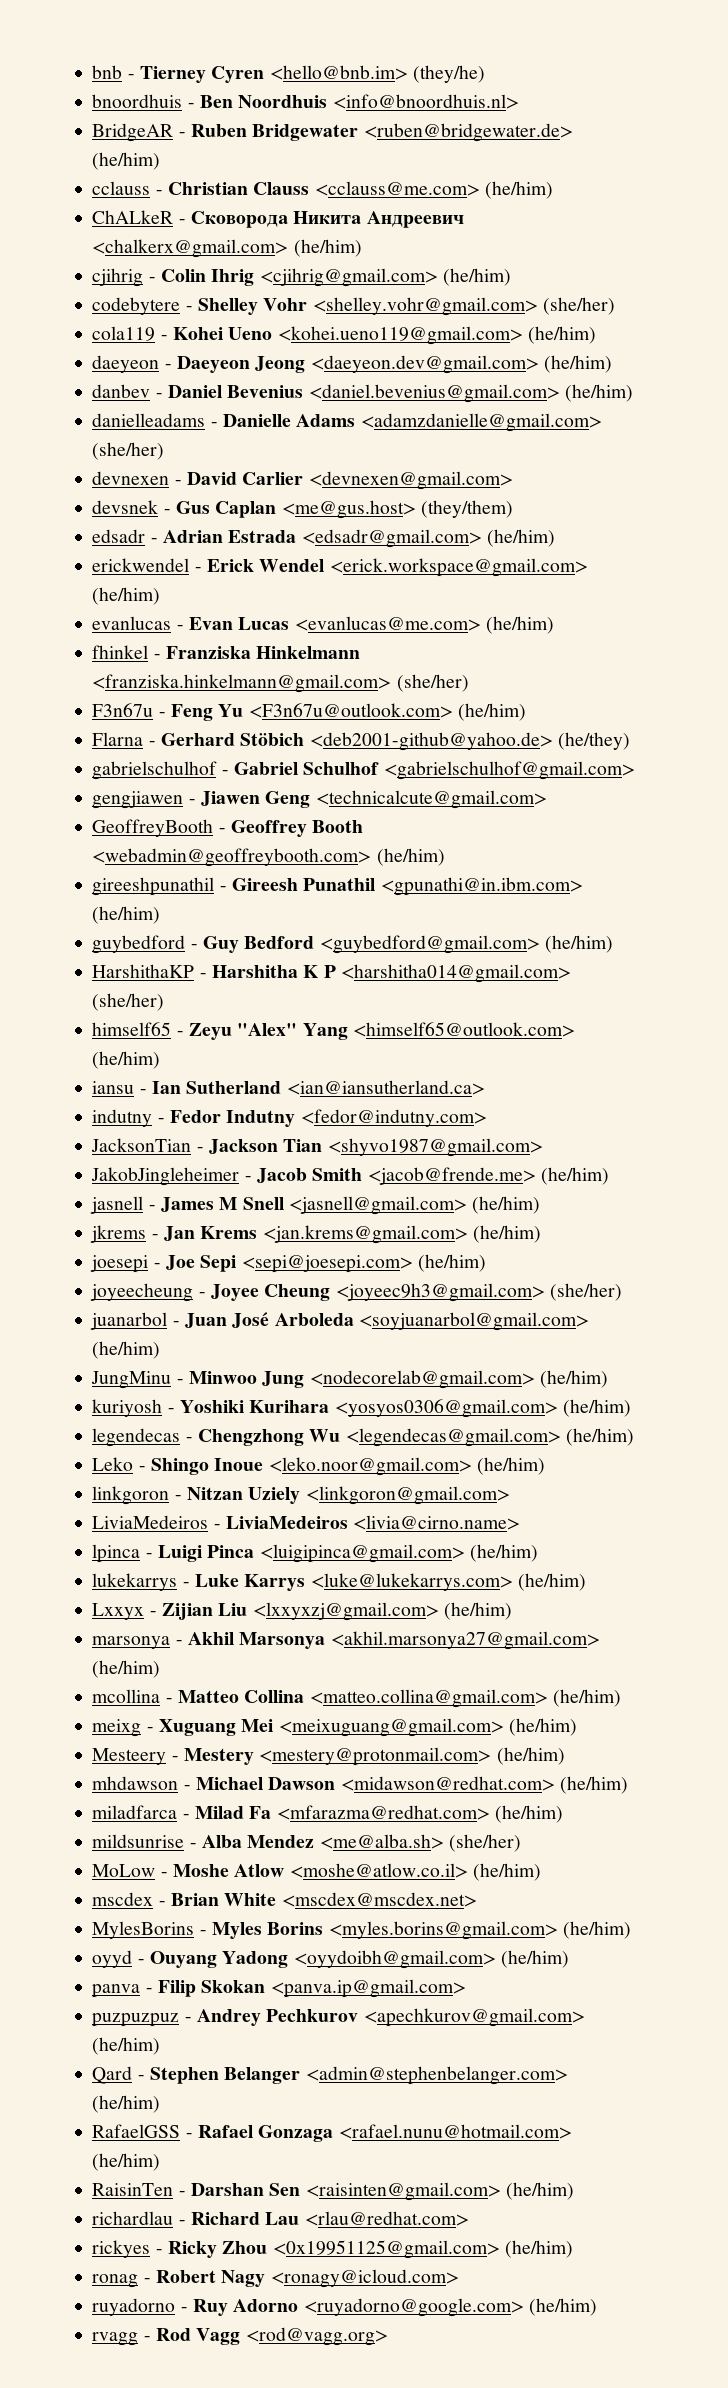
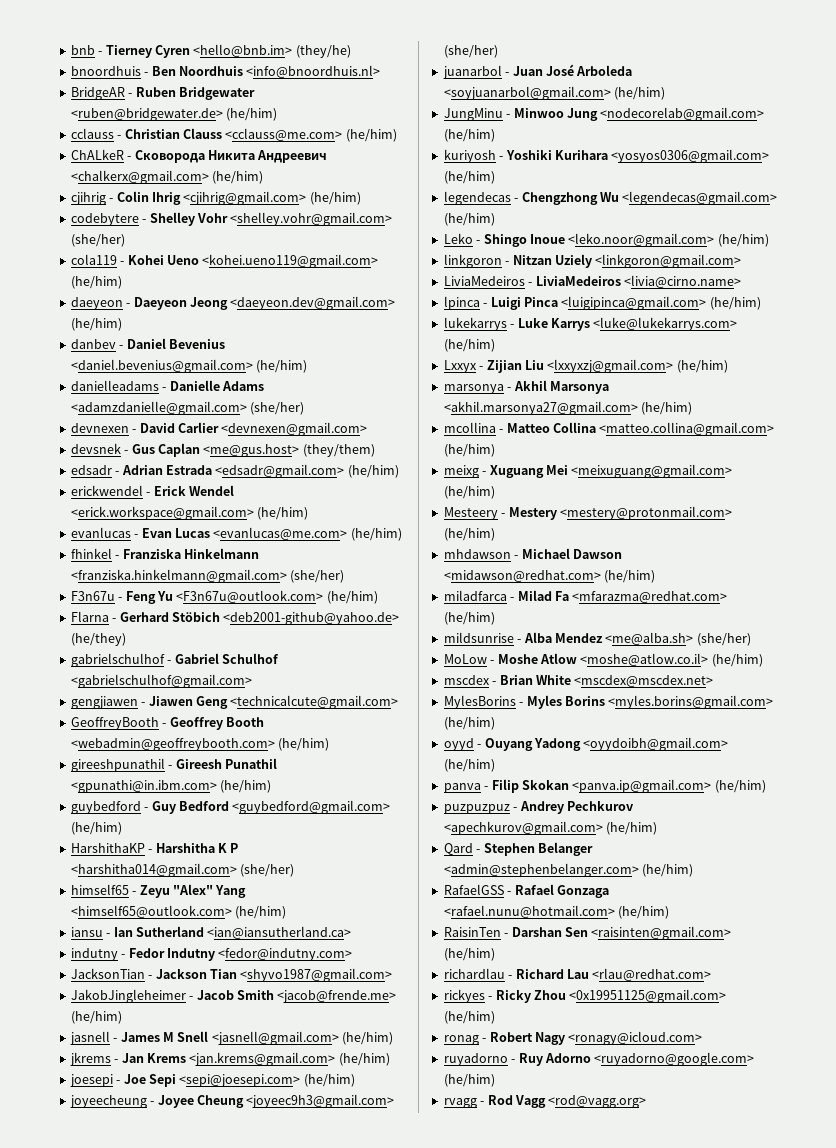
(466, 1988) none -> [714,780,766,793] (he/him)

